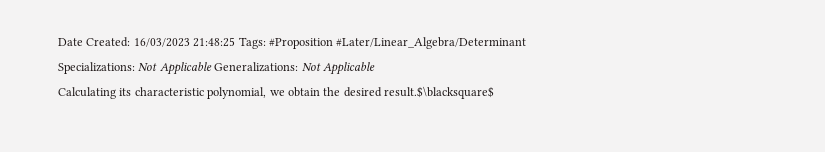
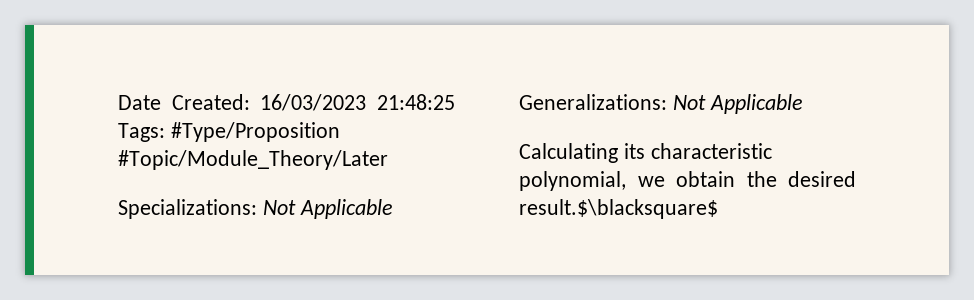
[268,37,527,49] #Proposition #Later/Linear_Algebra/Determinant -> [170,122,340,142] [118,150,388,170] #Type/Proposition #Topic/Module_Theory/Later

